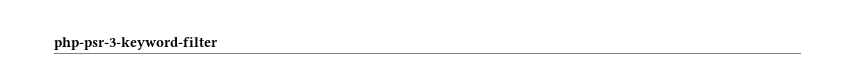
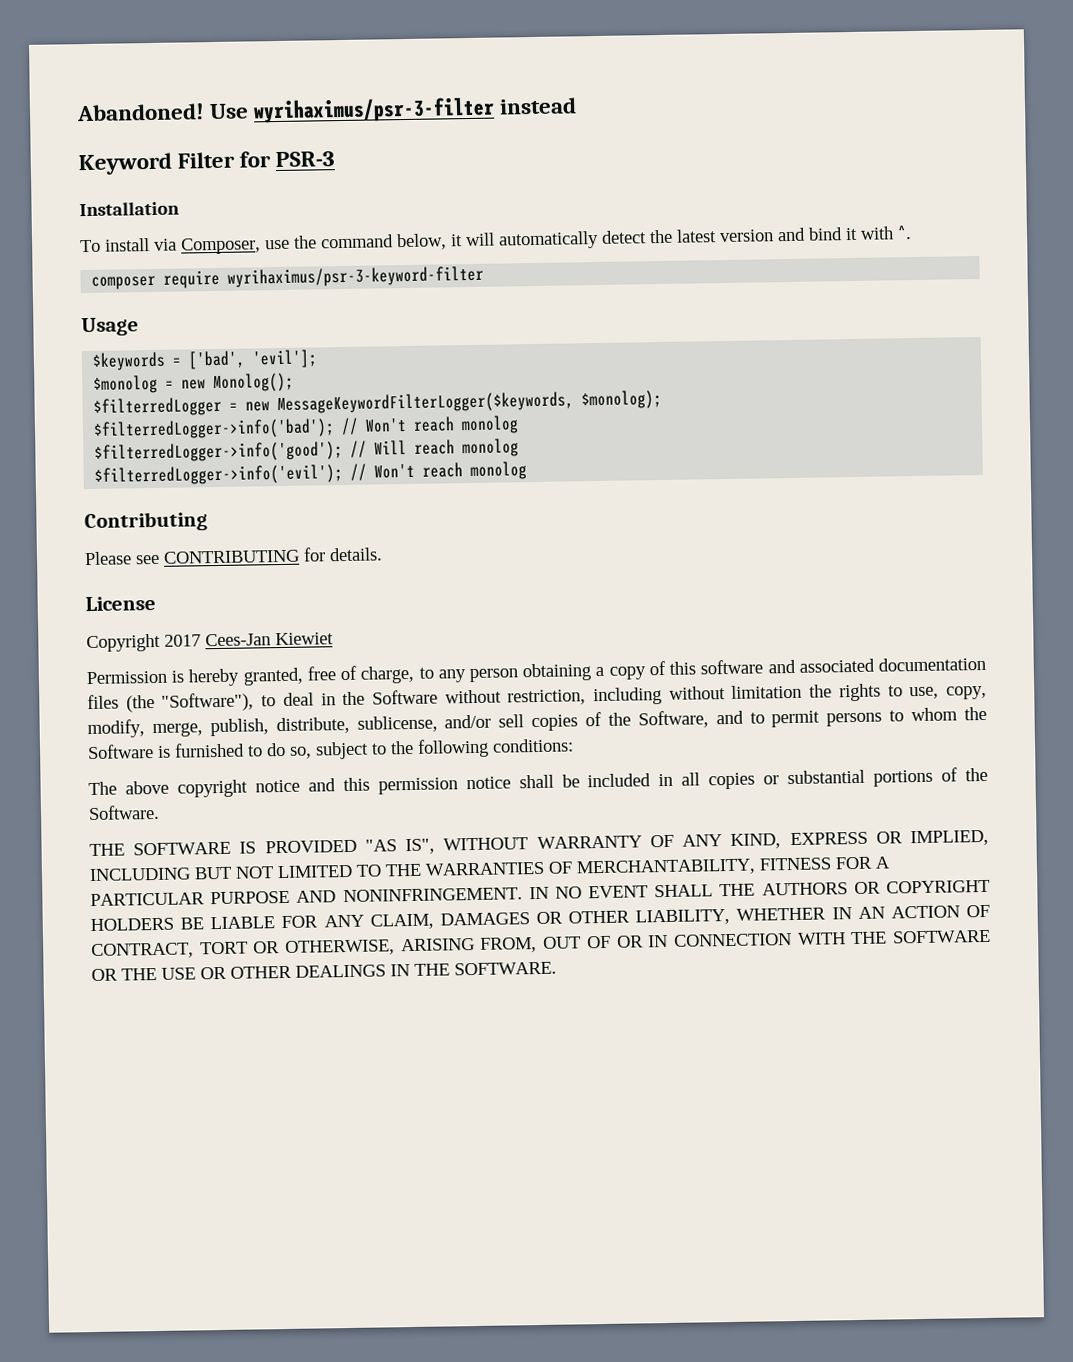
[54,37,218,50] php-psr-3-keyword-filter -> [76,96,578,124] [78,151,336,176] [79,201,180,217] [80,225,912,255] [91,265,485,290] [81,317,139,337] [92,349,319,371] [93,372,295,394] [93,389,663,417] [93,415,520,440] [94,438,520,463] [94,461,528,486] [84,511,208,533] [84,547,383,566] [85,595,156,612] [86,632,334,653] [86,656,986,687] [87,683,988,713] [87,706,987,739] [87,738,574,760] [88,767,989,798] [88,804,160,821] [89,829,990,857] [89,856,890,882] [90,879,990,907] [90,904,990,932] [91,929,992,960] [91,961,557,982] Abandoned! Use wyrihaximus/psr-3-filter instead // Keyword Filter for PSR-3 // Installation // To install via Composer, use the command below, it will automatically detect the latest version and bind it with ^. // composer require wyrihaximus/psr-3-keyword-filter // Usage // $keywords = ['bad', 'evil']; // $monolog = new Monolog(); // $filterredLogger = new MessageKeywordFilterLogger($keywords, $monolog); // $filterredLogger->info('bad'); // Won't reach monolog // $filterredLogger->info('good'); // Will reach monolog // $filterredLogger->info('evil'); // Won't reach monolog // Contributing // Please see CONTRIBUTING for details. // License // Copyright 2017 Cees-Jan Kiewiet // Permission is hereby granted, free of charge, to any person obtaining a copy of this software and associated documentation files (the "Software"), to deal in the Software without restriction, including without limitation the rights to use, copy, modify, merge, publish, distribute, sublicense, and/or sell copies of the Software, and to permit persons to whom the Software is furnished to do so, subject to the following conditions: // The above copyright notice and this permission notice shall be included in all copies or substantial portions of the Software. // THE SOFTWARE IS PROVIDED "AS IS", WITHOUT WARRANTY OF ANY KIND, EXPRESS OR IMPLIED, INCLUDING BUT NOT LIMITED TO THE WARRANTIES OF MERCHANTABILITY, FITNESS FOR A PARTICULAR PURPOSE AND NONINFRINGEMENT. IN NO EVENT SHALL THE AUTHORS OR COPYRIGHT HOLDERS BE LIABLE FOR ANY CLAIM, DAMAGES OR OTHER LIABILITY, WHETHER IN AN ACTION OF CONTRACT, TORT OR OTHERWISE, ARISING FROM, OUT OF OR IN CONNECTION WITH THE SOFTWARE OR THE USE OR OTHER DEALINGS IN THE SOFTWARE.

